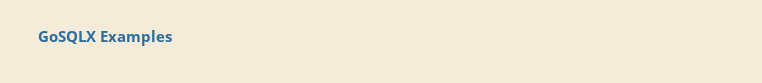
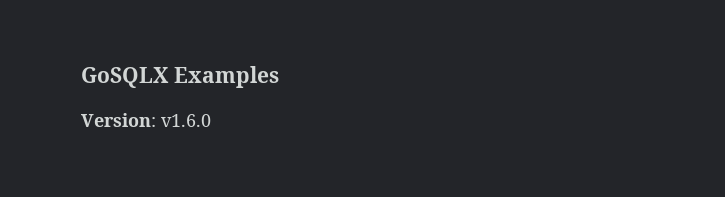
(172, 38) none -> [81,113,211,127] // Version: v1.6.0

